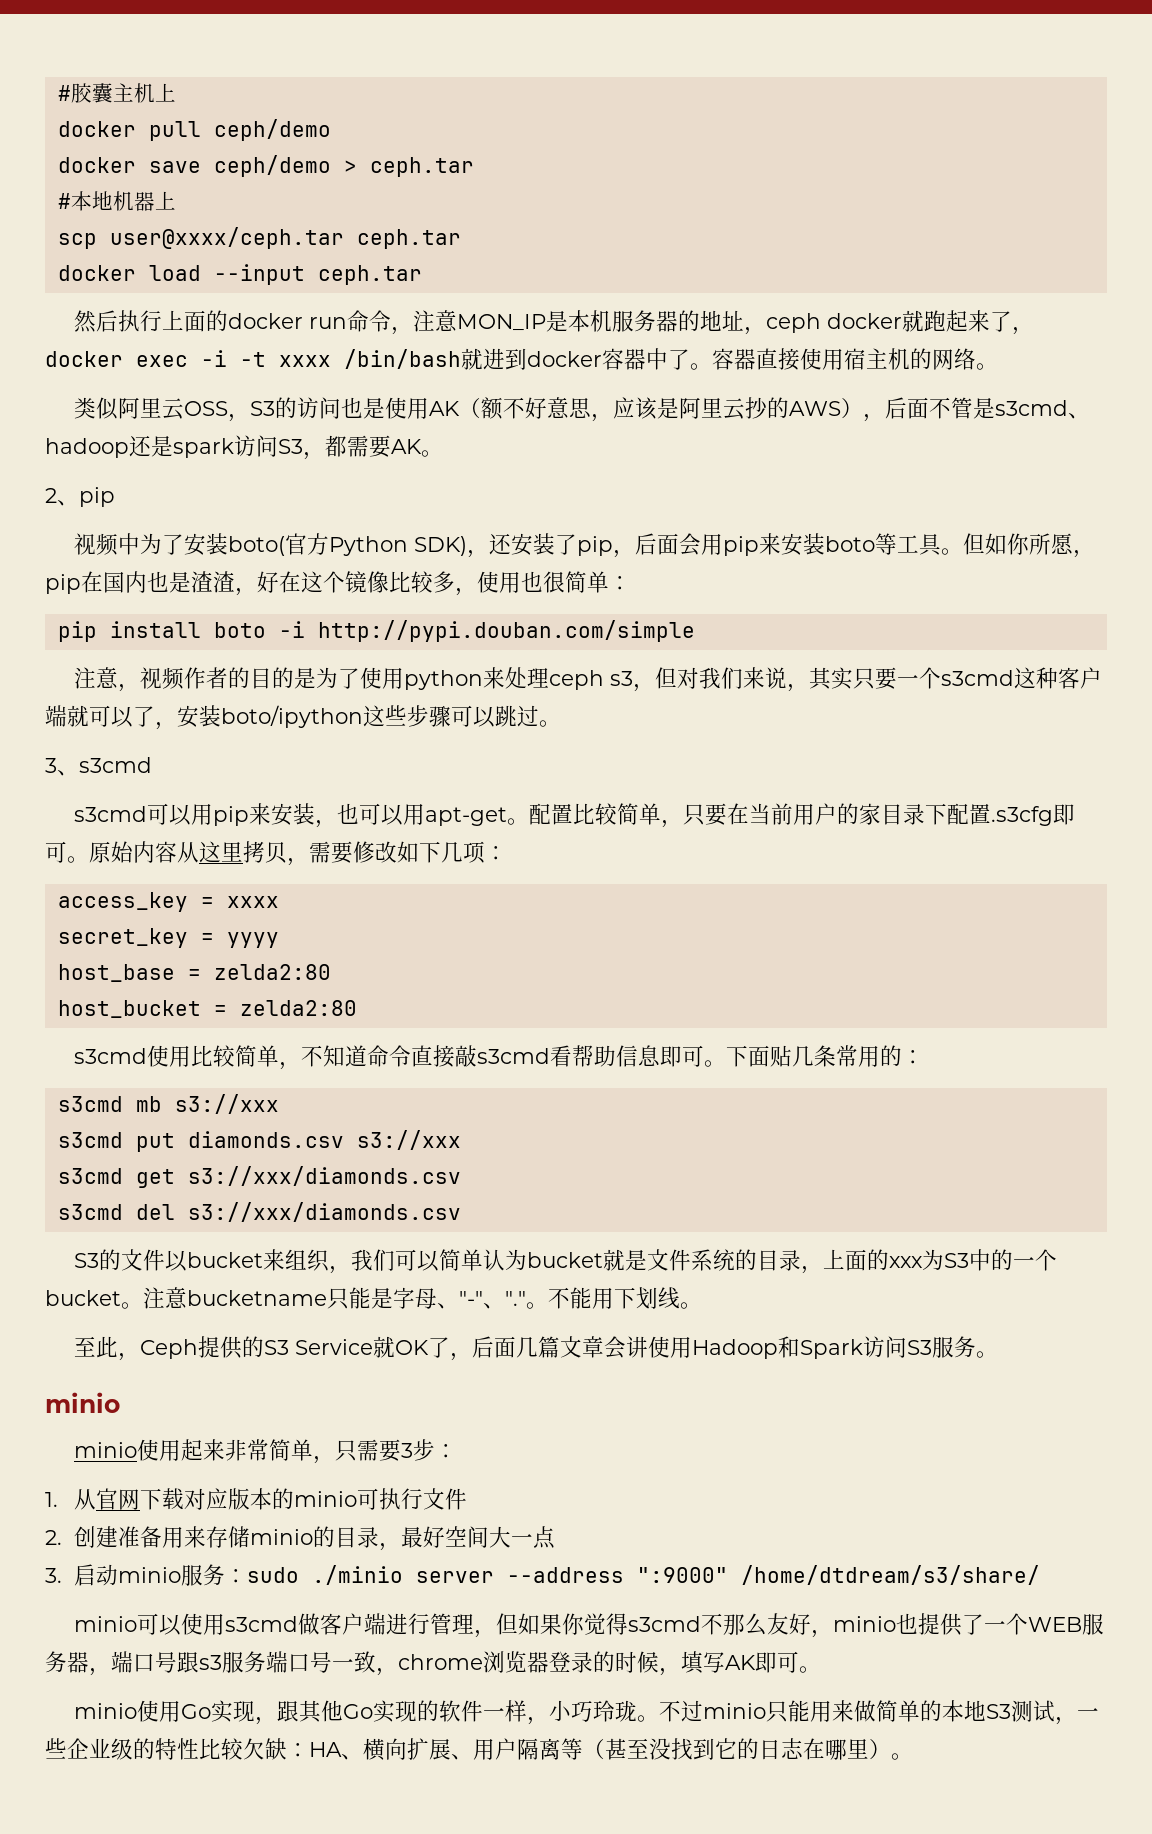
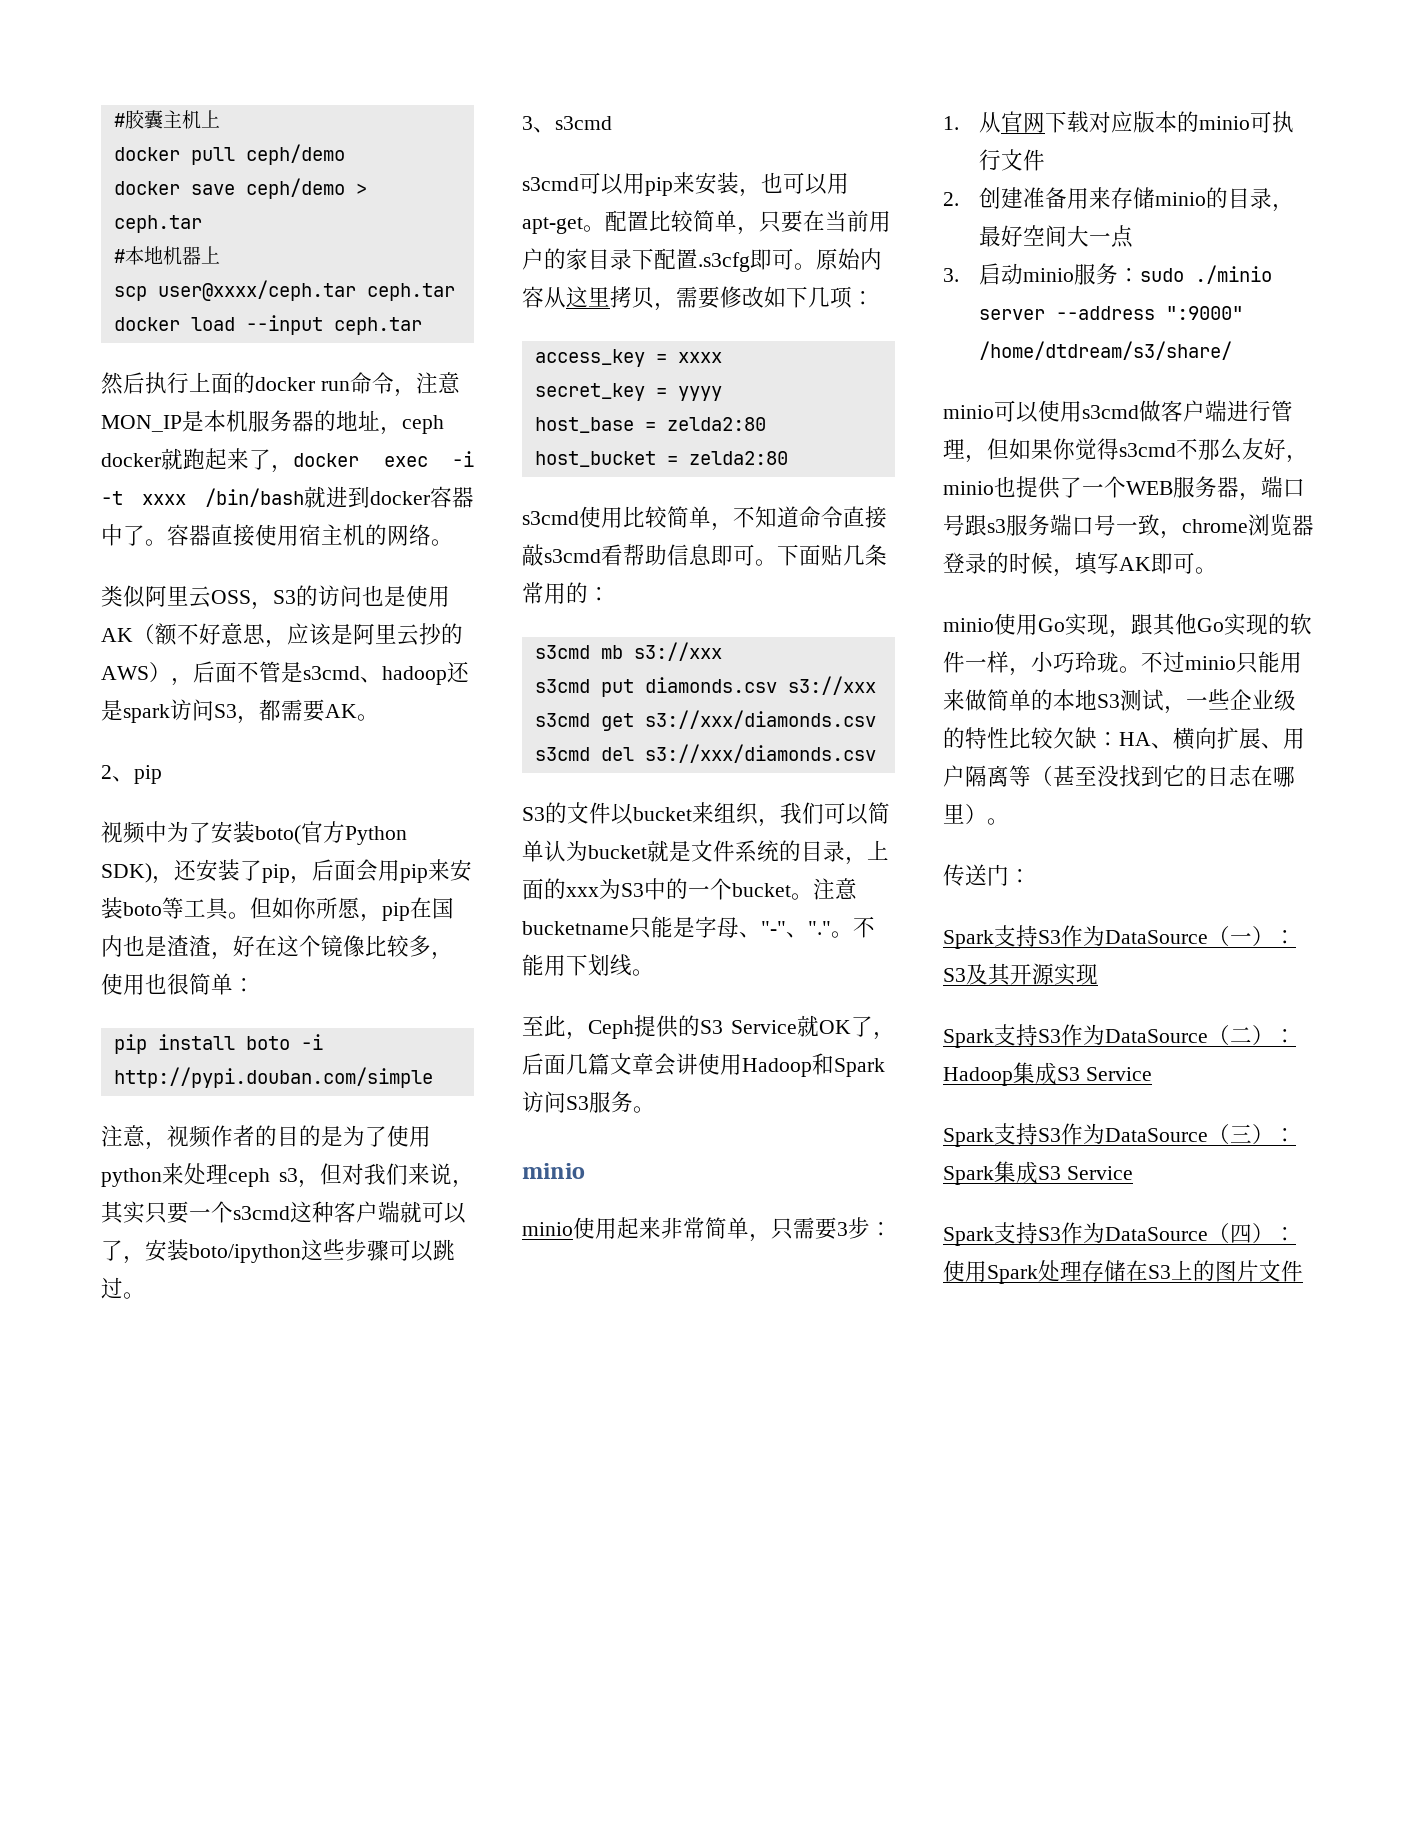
(913, 1756) none -> [943,864,1031,886] [943,925,1296,949] [943,963,1098,986] [943,1024,1296,1048] [943,1062,1152,1086] [943,1123,1296,1147] [943,1161,1133,1185] [943,1222,1296,1246] [943,1260,1303,1284] // 传送门： // Spark支持S3作为DataSource（一）：S3及其开源实现 // Spark支持S3作为DataSource（二）：Hadoop集成S3 Service // Spark支持S3作为DataSource（三）：Spark集成S3 Service // Spark支持S3作为DataSource（四）：使用Spark处理存储在S3上的图片文件

